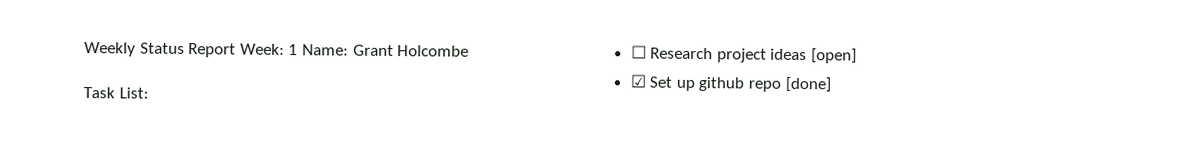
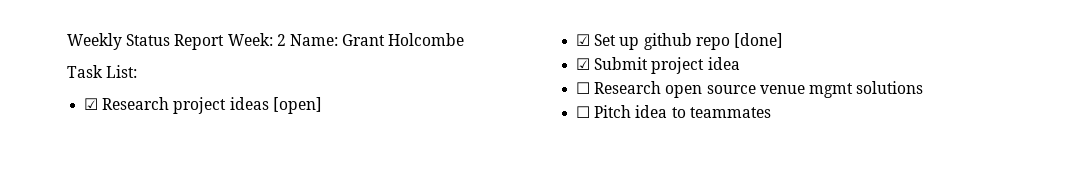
[288,44,299,56] 1 -> [276,34,286,46] 2
[630,45,647,59] ☐ -> [84,98,99,110] ☑
(831, 84) none -> [576,57,740,74] [576,81,924,98] [576,105,771,118] // ☑ Submit project idea // ☐ Research open source venue mgmt solutions // ☐ Pitch idea to teammates

